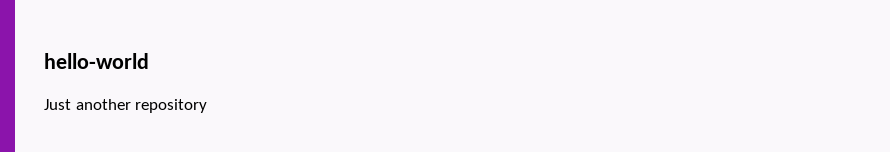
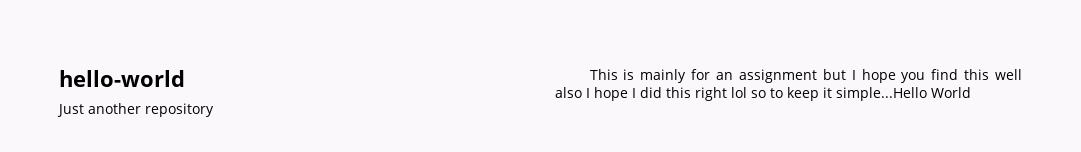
(208, 106) none -> [589,69,1022,83] [555,87,971,101] // This is mainly for an assignment but I hope you find this well also I hope I did this right lol so to keep it simple...Hello World

